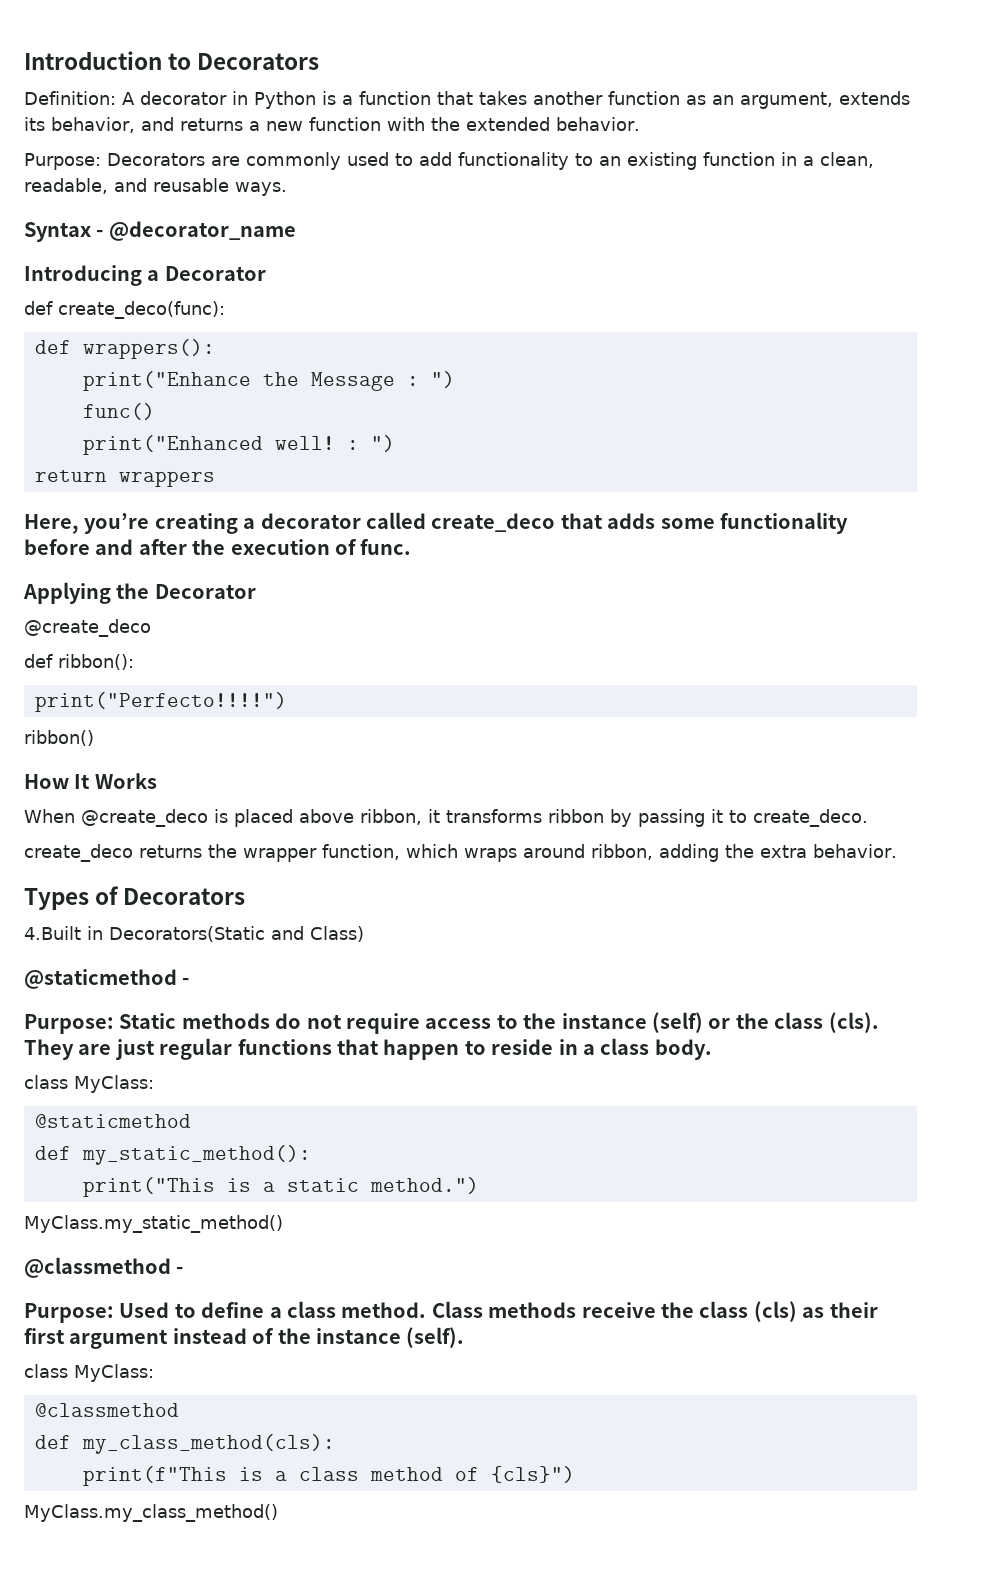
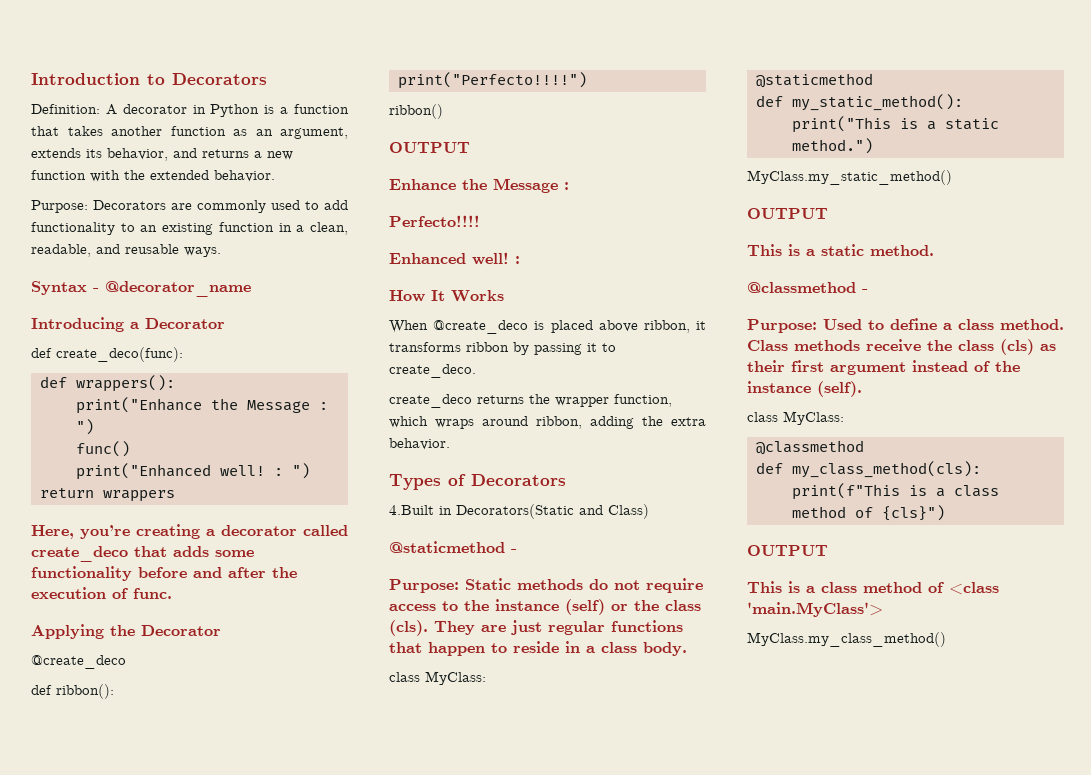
(94, 738) none -> [389,142,470,153] [389,178,569,193] [389,215,480,227] [389,252,520,265] // OUTPUT // Enhance the Message : // Perfecto!!!! // Enhanced well! :
(283, 1224) none -> [747,208,828,219] [747,244,934,256] // OUTPUT // This is a static method.
(575, 1474) none -> [747,545,828,556] [747,581,999,595] [747,602,883,617] // OUTPUT // This is a class method of <class 'main.MyClass'>

